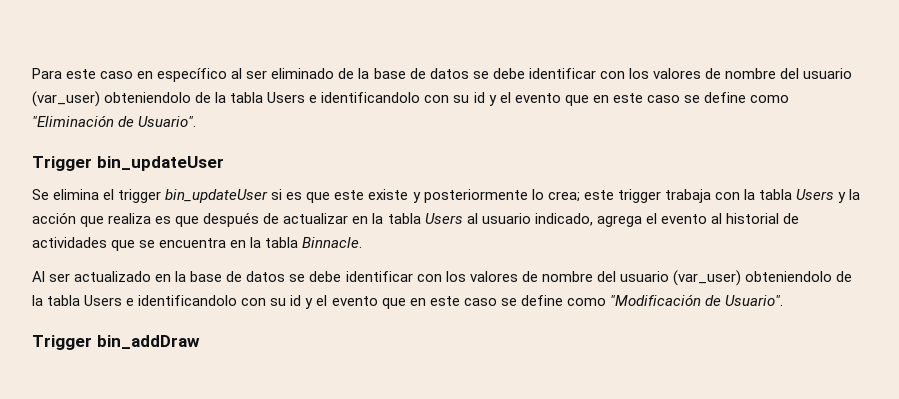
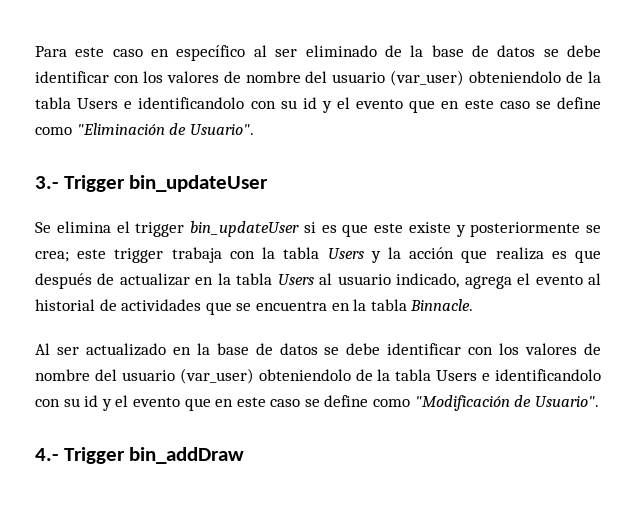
(197, 121) none -> [35,176,58,189] 3.-
[531,189,544,200] lo -> [586,225,601,233] se
(783, 300) none -> [35,448,58,461] 4.-

